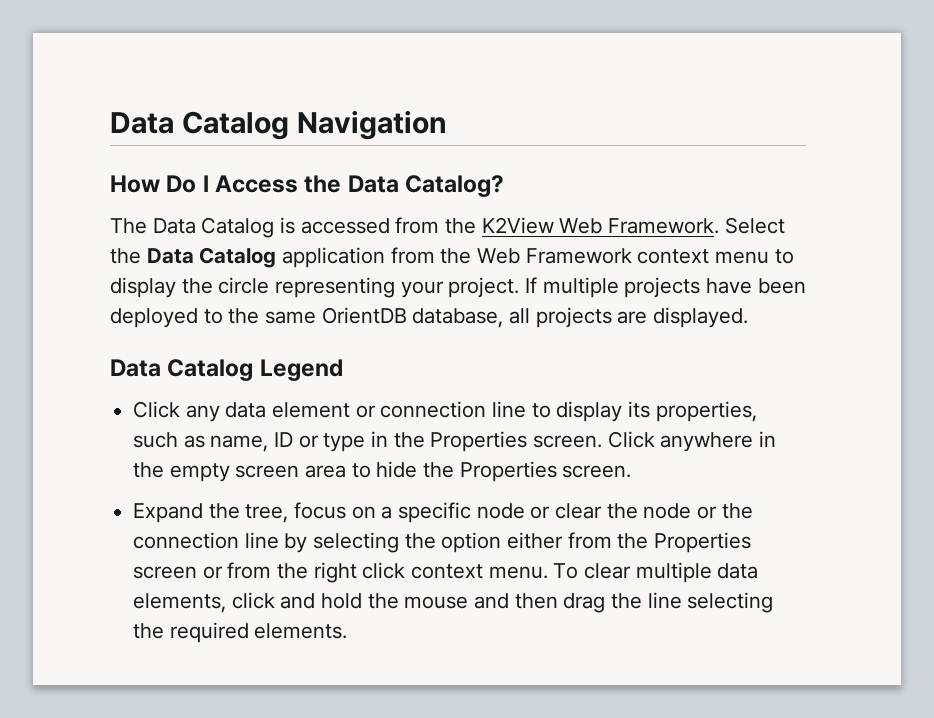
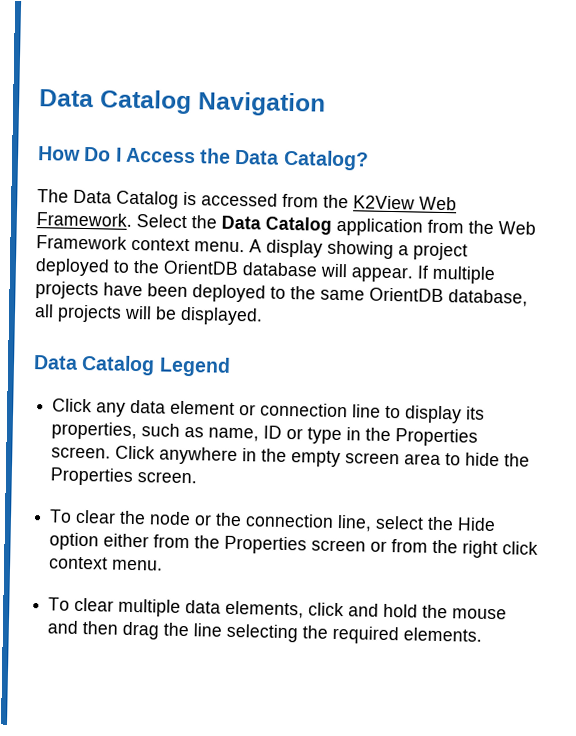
[715,249,794,264] [110,277,520,298] menu to display the circle representing your project. -> [194,239,468,261] [35,258,413,283] menu. A display showing a project deployed to the OrientDB database will appear.
[617,311,648,324] are -> [124,305,177,320] will be
[133,502,551,523] Expand the tree, focus on a specific node or -> [49,509,73,523] To
[244,532,436,553] line by selecting the -> [337,515,497,532] line, select the Hide
(548, 572) none -> (164, 565) //

